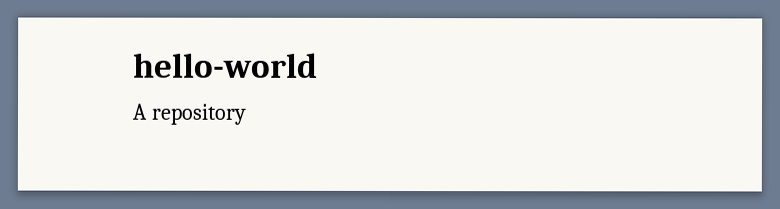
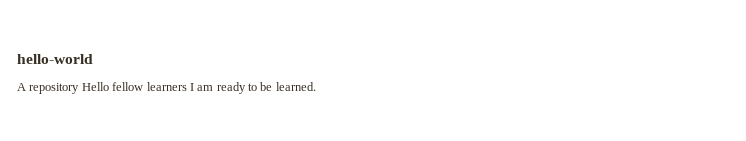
(247, 114) none -> [81,82,316,94] Hello fellow learners I am ready to be learned.

